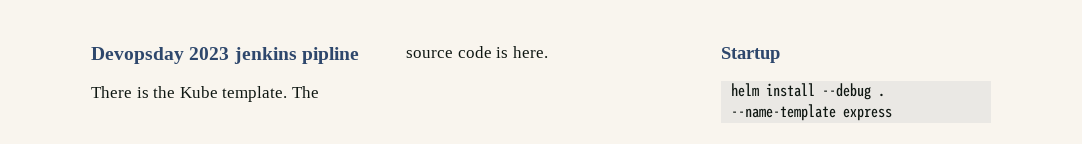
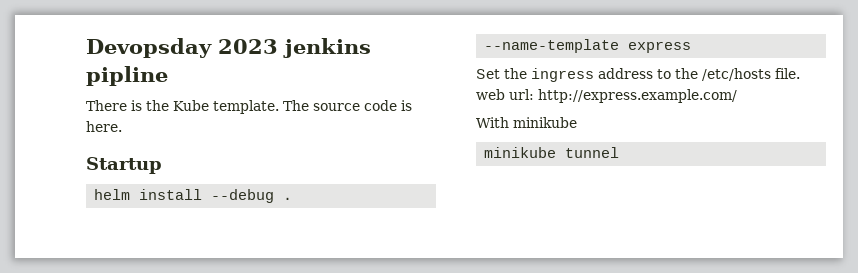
(893, 114) none -> [476,68,800,82] [476,89,737,103] [476,117,577,128] [484,147,620,158] // Set the ingress address to the /etc/hosts file. web url: http://express.example.com/ // With minikube // minikube tunnel

